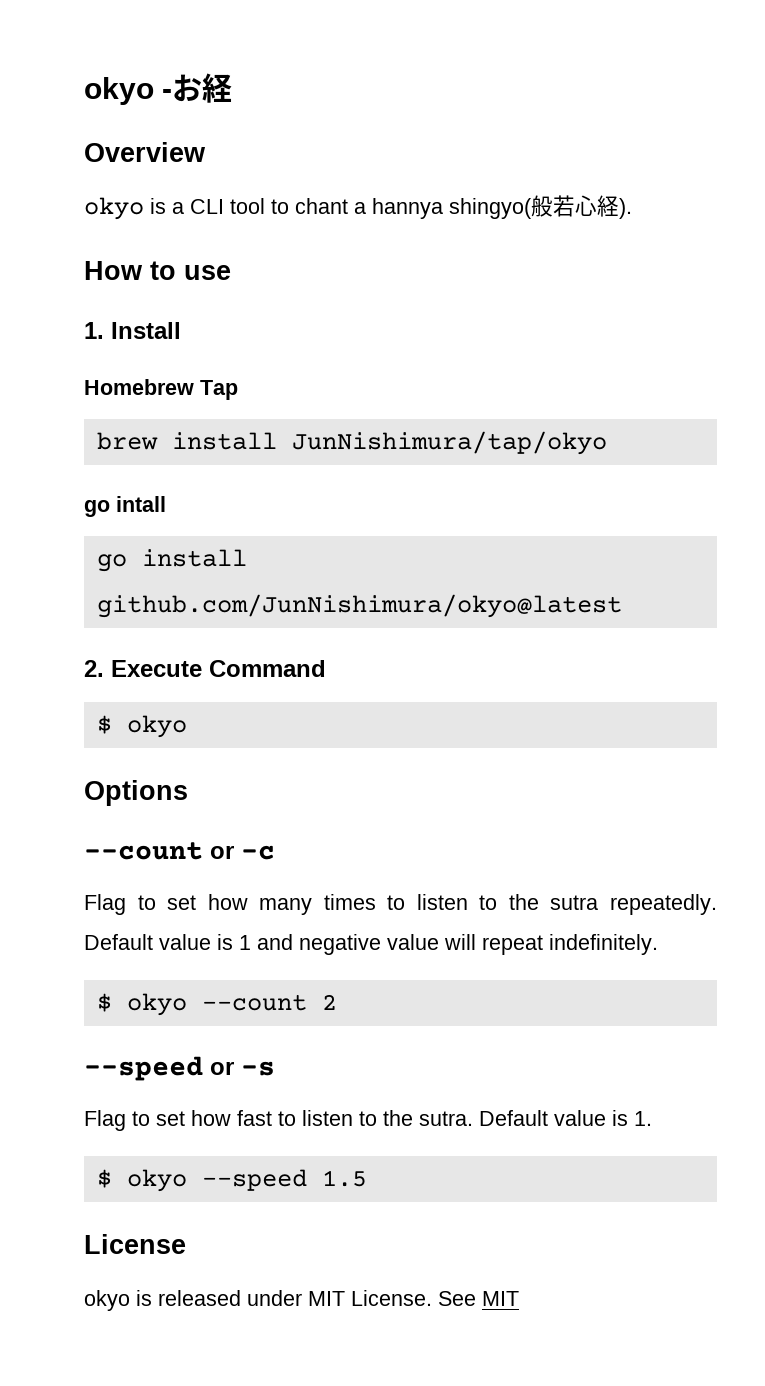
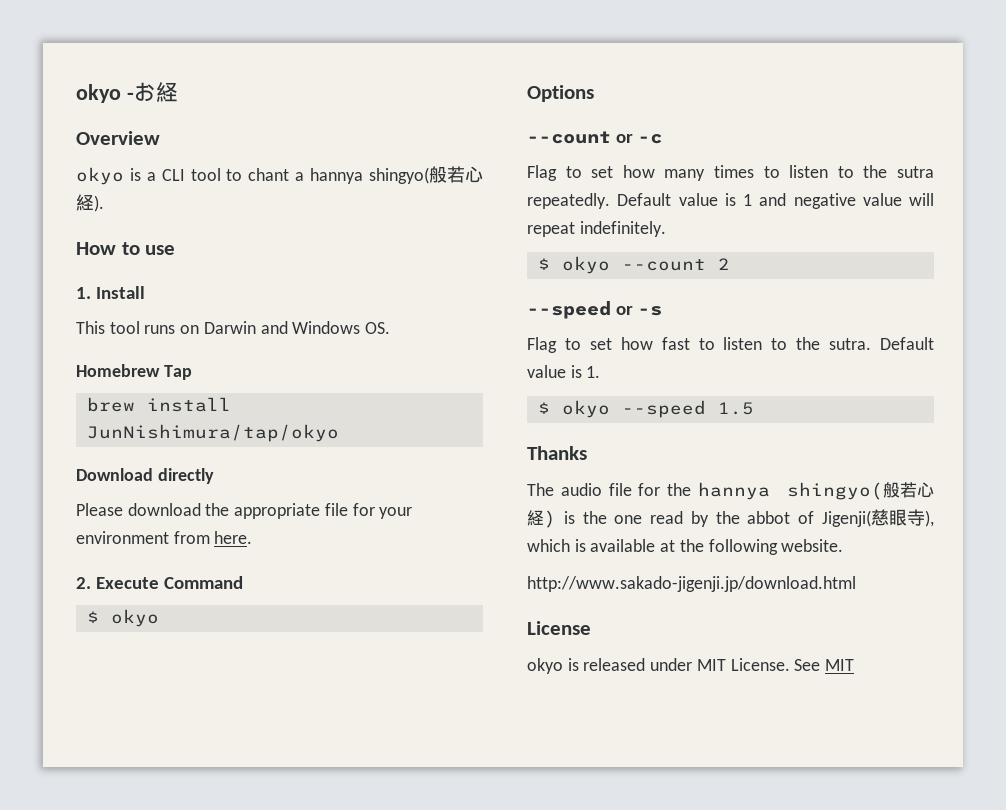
(181, 330) none -> [76,321,391,334] // This tool runs on Darwin and Windows OS.
[84,496,166,517] [96,549,247,572] [96,594,622,618] go intall // go install github.com/JunNishimura/okyo@latest -> [76,468,214,484] [76,503,413,519] [76,531,253,544] Download directly // Please download the appropriate file for your environment from here.
(367, 1178) none -> [527,446,587,460] [527,482,934,500] [527,509,934,528] [527,539,844,555] [527,576,856,592] // Thanks // The audio file for the hannya shingyo(般若心経) is the one read by the abbot of Jigenji(慈眼寺), which is available at the following website. // http://www.sakado-jigenji.jp/download.html

